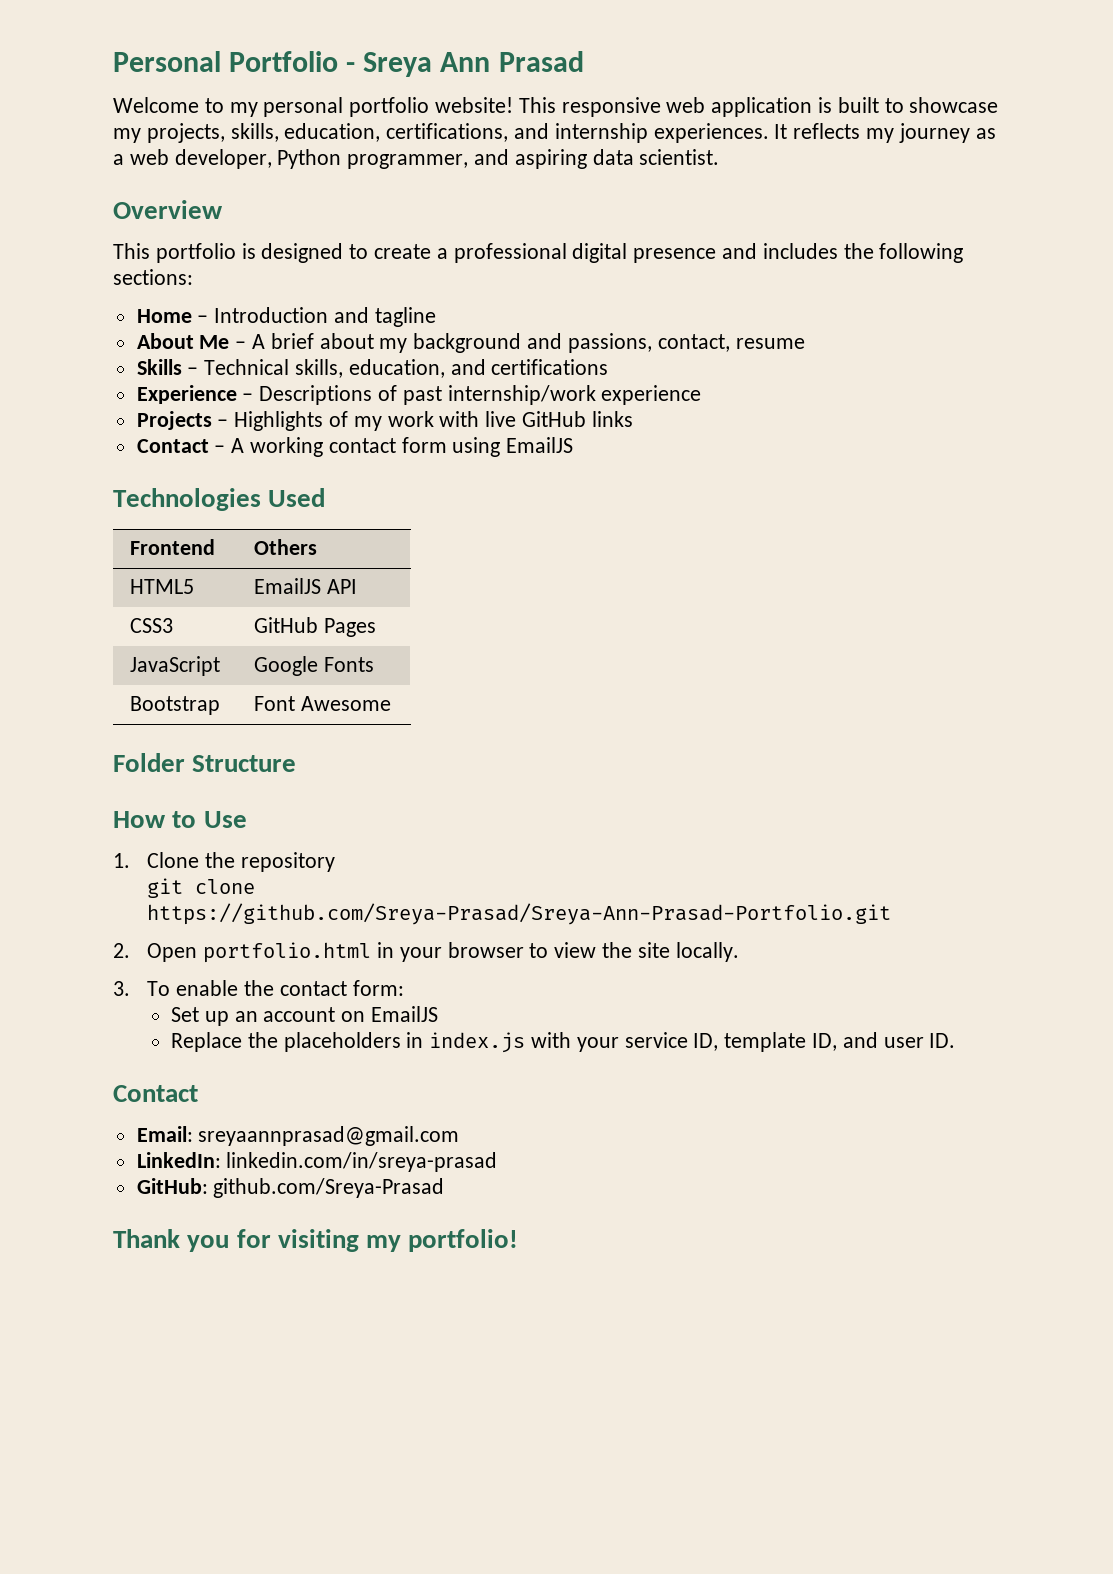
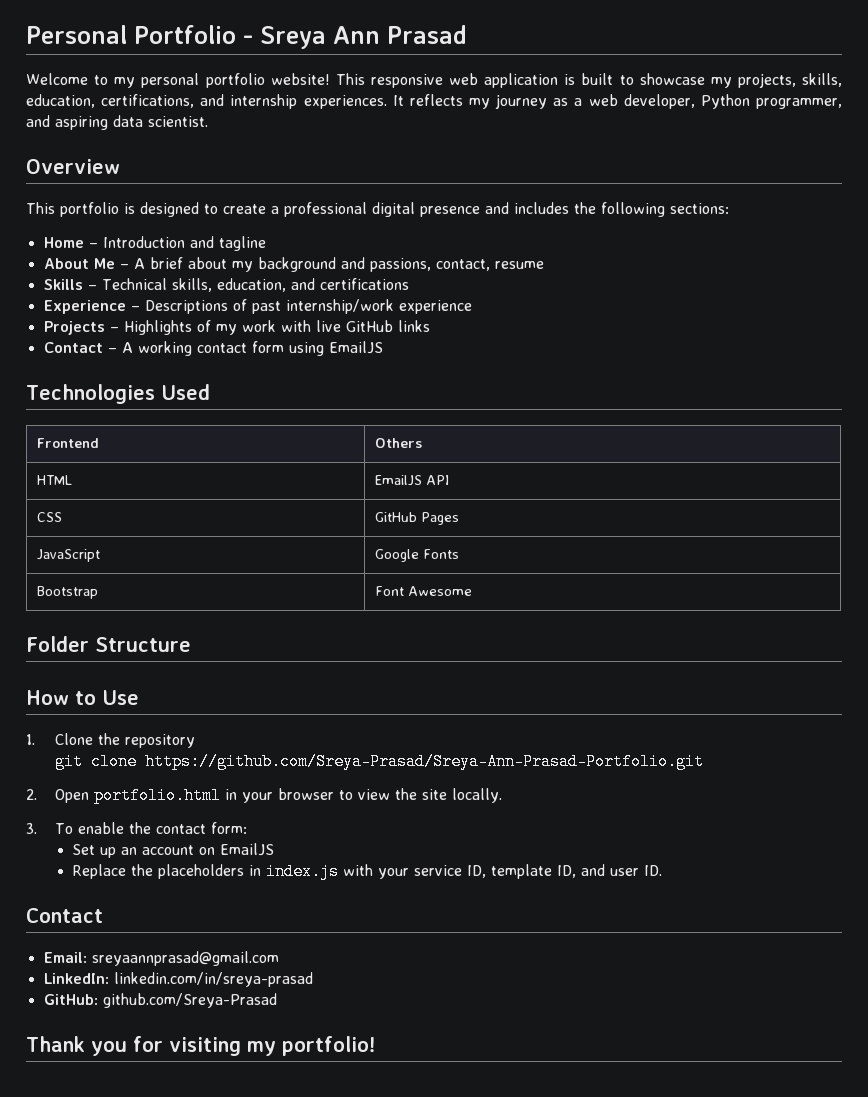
[129,579,194,594] HTML5 -> [36,475,72,485] HTML
[129,618,173,633] CSS3 -> [36,512,62,522] CSS

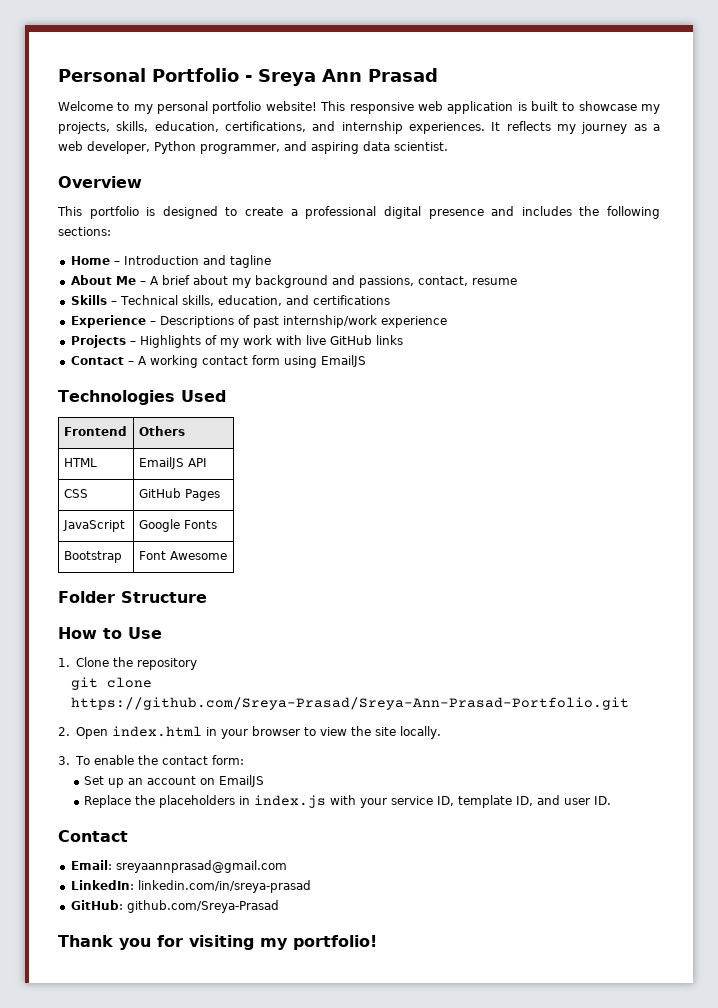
[93,787,221,804] portfolio.html -> [111,726,202,737] index.html

